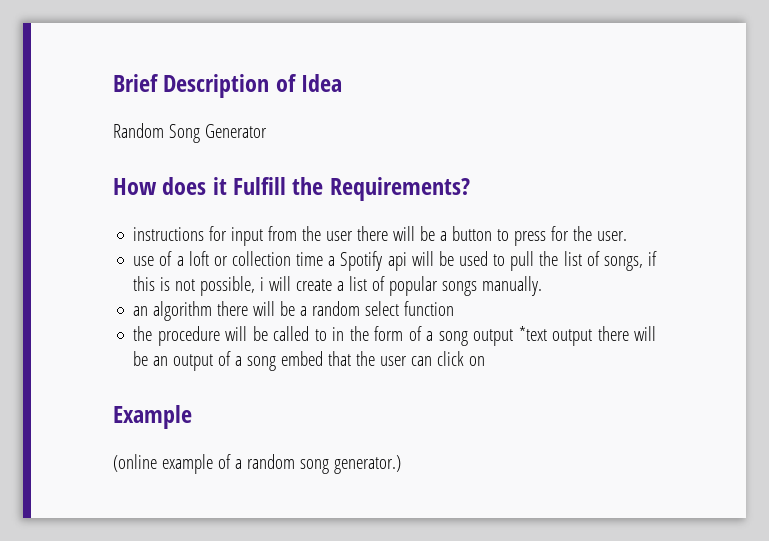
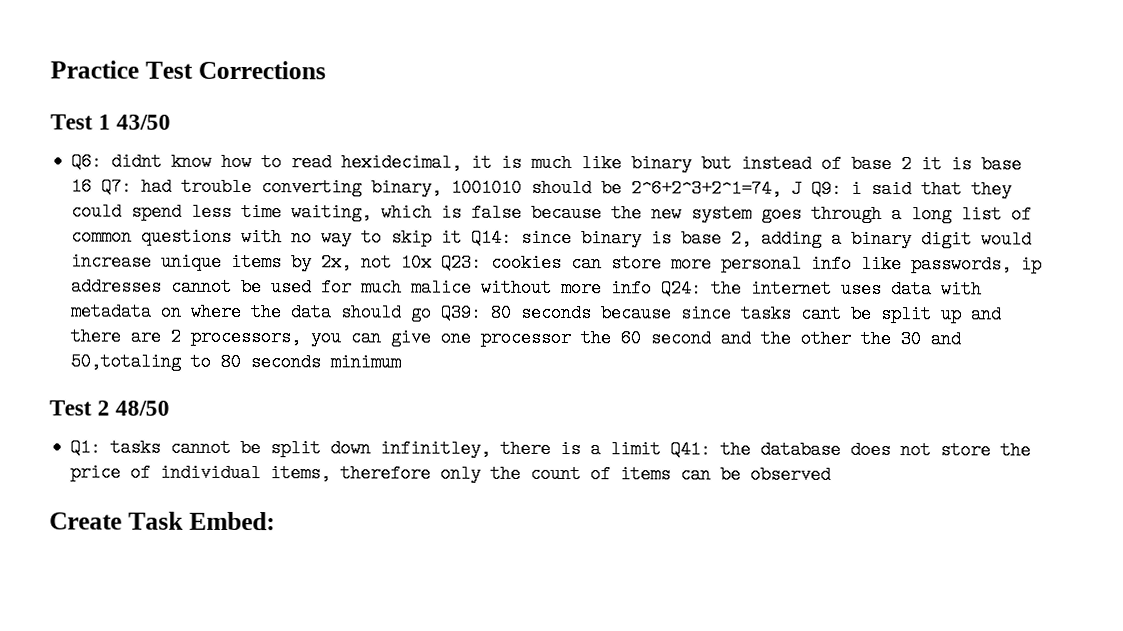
[113,74,343,98] [113,123,267,143] [113,177,470,201] [133,226,628,246] [133,251,658,271] [133,276,543,296] [133,301,455,321] [133,326,656,346] [133,351,486,371] [113,405,192,429] [113,454,401,474] Brief Description of Idea // Random Song Generator // How does it Fulfill the Requirements? // instructions for input from the user there will be a button to press for the user. // use of a loft or collection time a Spotify api will be used to pull the list of songs, if this is not possible, i will create a list of popular songs manually. // an algorithm there will be a random select function // the procedure will be called to in the form of a song output *text output there will be an output of a song embed that the user can click on // Example // (online example of a random song generator.) -> [50,60,326,80] [50,114,172,130] [71,152,1023,174] [71,177,1013,199] [71,202,1033,224] [71,227,1033,249] [71,252,1043,274] [71,277,983,299] [70,302,1003,324] [70,327,962,349] [70,352,402,372] [49,400,171,416] [70,438,1032,460] [70,463,832,484] [49,511,275,531] Practice Test Corrections // Test 1 43/50 // Q6: didnt know how to read hexidecimal, it is much like binary but instead of base 2 it is base 16 Q7: had trouble converting binary, 1001010 should be 2^6+2^3+2^1=74, J Q9: i said that they could spend less time waiting, which is false because the new system goes through a long list of common questions with no way to skip it Q14: since binary is base 2, adding a binary digit would increase unique items by 2x, not 10x Q23: cookies can store more personal info like passwords, ip addresses cannot be used for much malice without more info Q24: the internet uses data with metadata on where the data should go Q39: 80 seconds because since tasks cant be split up and there are 2 processors, you can give one processor the 60 second and the other the 30 and 50,totaling to 80 seconds minimum // Test 2 48/50 // Q1: tasks cannot be split down infinitley, there is a limit Q41: the database does not store the price of individual items, therefore only the count of items can be observed // Create Task Embed:

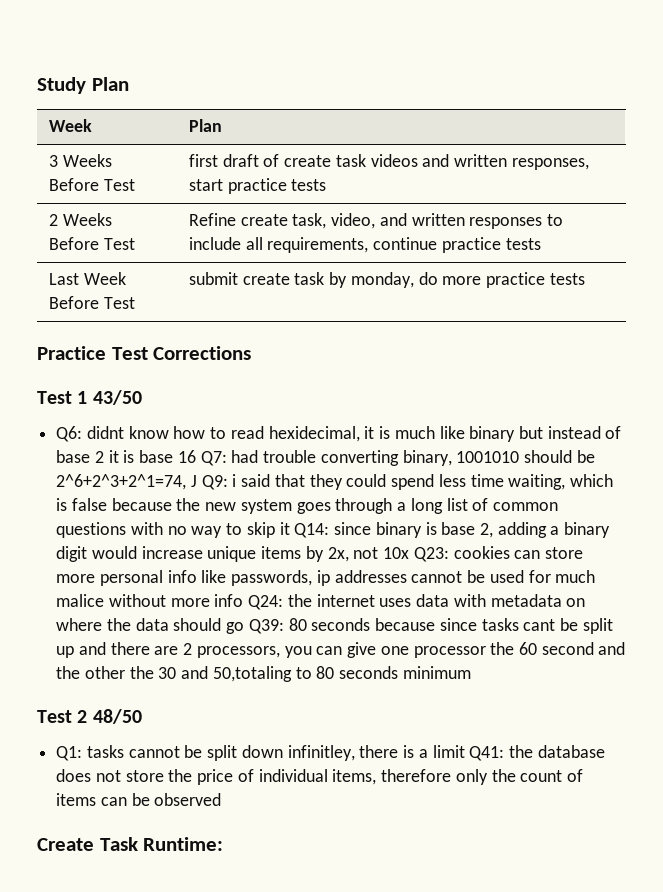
(50, 69) none -> [37,77,129,94] [48,119,92,132] [188,119,222,132] [48,154,112,167] [48,178,135,191] [188,154,589,170] [188,178,327,194] [48,213,112,226] [48,237,135,250] [188,213,564,229] [188,237,541,253] [48,272,126,285] [48,296,135,309] [188,272,585,288] Study Plan // Week | Plan // 3 Weeks Before Test | first draft of create task videos and written responses, start practice tests // 2 Weeks Before Test | Refine create task, video, and written responses to include all requirements, continue practice tests // Last Week Before Test | submit create task by monday, do more practice tests //
[188,511,275,531] Embed: -> [143,837,224,851] Runtime:

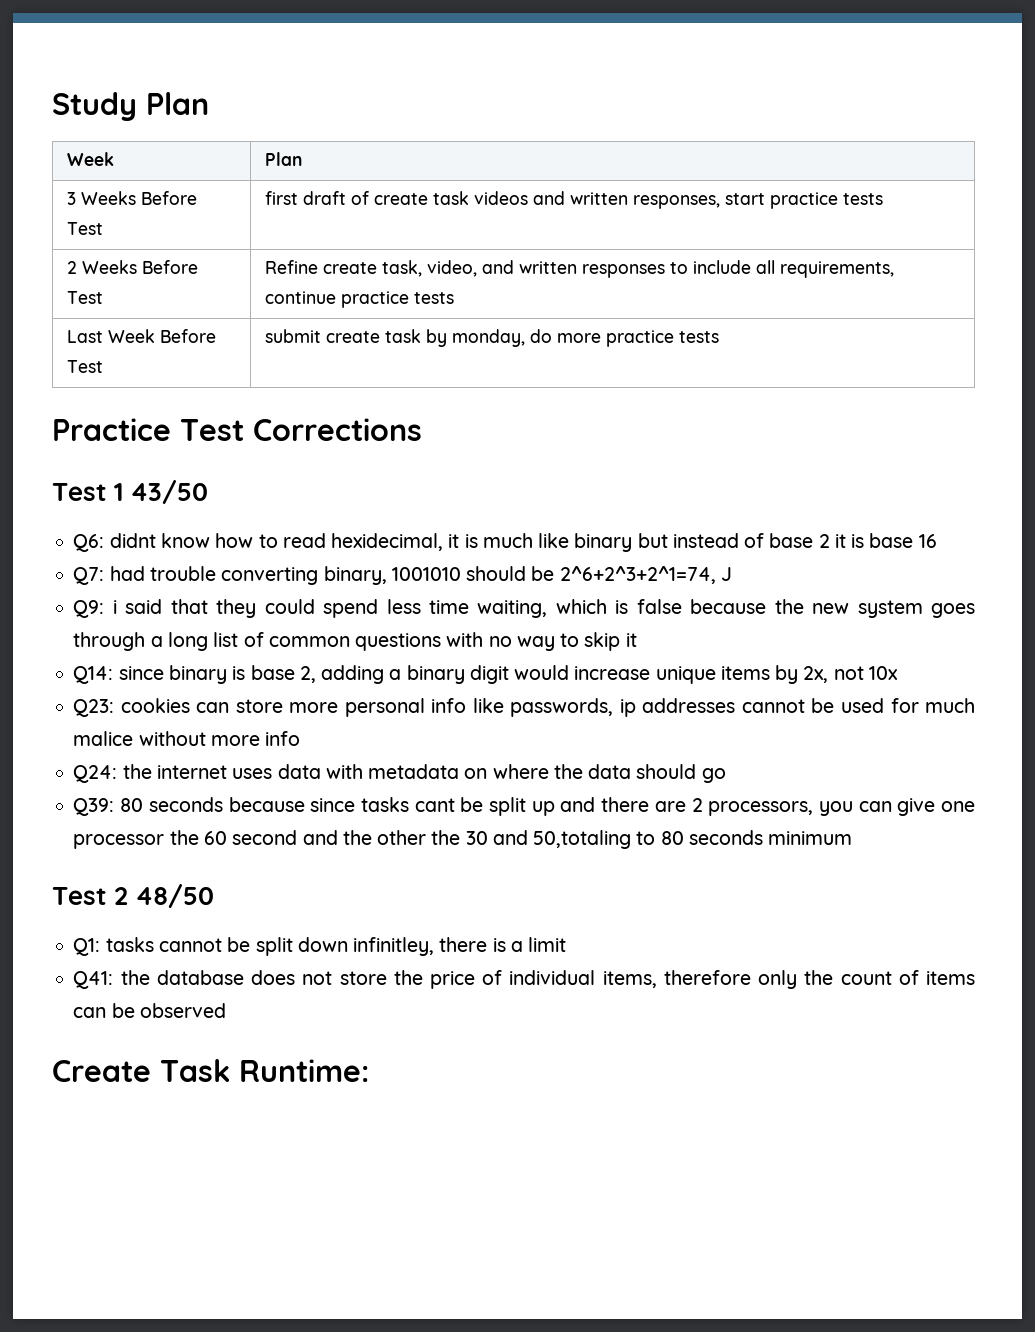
(196, 456) none -> (937, 541) //
(197, 481) none -> (732, 574) //
(290, 528) none -> (637, 640) //
(410, 553) none -> (898, 673) //
(244, 600) none -> (301, 738) //
(245, 628) none -> (726, 775) //
(465, 751) none -> (567, 944) //

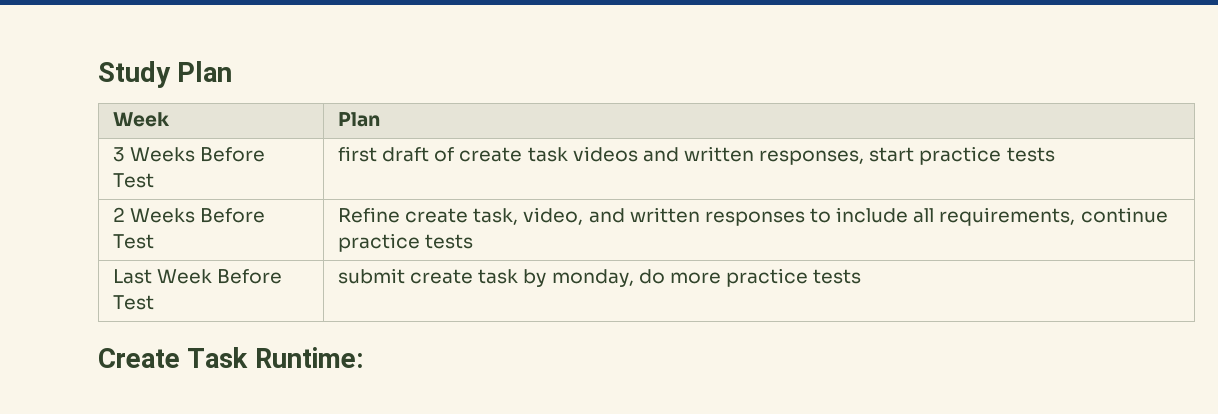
[52,418,422,441] [52,480,209,504] [73,533,937,552] [73,566,732,585] [73,599,976,618] [73,632,637,651] [73,665,898,684] [73,698,975,717] [73,731,301,746] [73,764,726,783] [73,797,975,816] [73,830,853,849] [52,884,215,908] [73,937,567,956] [73,970,975,989] [73,1003,226,1018] // Practice Test Corrections // Test 1 43/50 // Q6: didnt know how to read hexidecimal, it is much like binary but instead of base 2 it is base 16 // Q7: had trouble converting binary, 1001010 should be 2^6+2^3+2^1=74, J // Q9: i said that they could spend less time waiting, which is false because the new system goes through a long list of common questions with no way to skip it // Q14: since binary is base 2, adding a binary digit would increase unique items by 2x, not 10x // Q23: cookies can store more personal info like passwords, ip addresses cannot be used for much malice without more info // Q24: the internet uses data with metadata on where the data should go // Q39: 80 seconds because since tasks cant be split up and there are 2 processors, you can give one processor the 60 second and the other the 30 and 50,totaling to 80 seconds minimum // Test 2 48/50 // Q1: tasks cannot be split down infinitley, there is a limit // Q41: the database does not store the price of individual items, therefore only the count of items can be observed -> (862, 276) none

